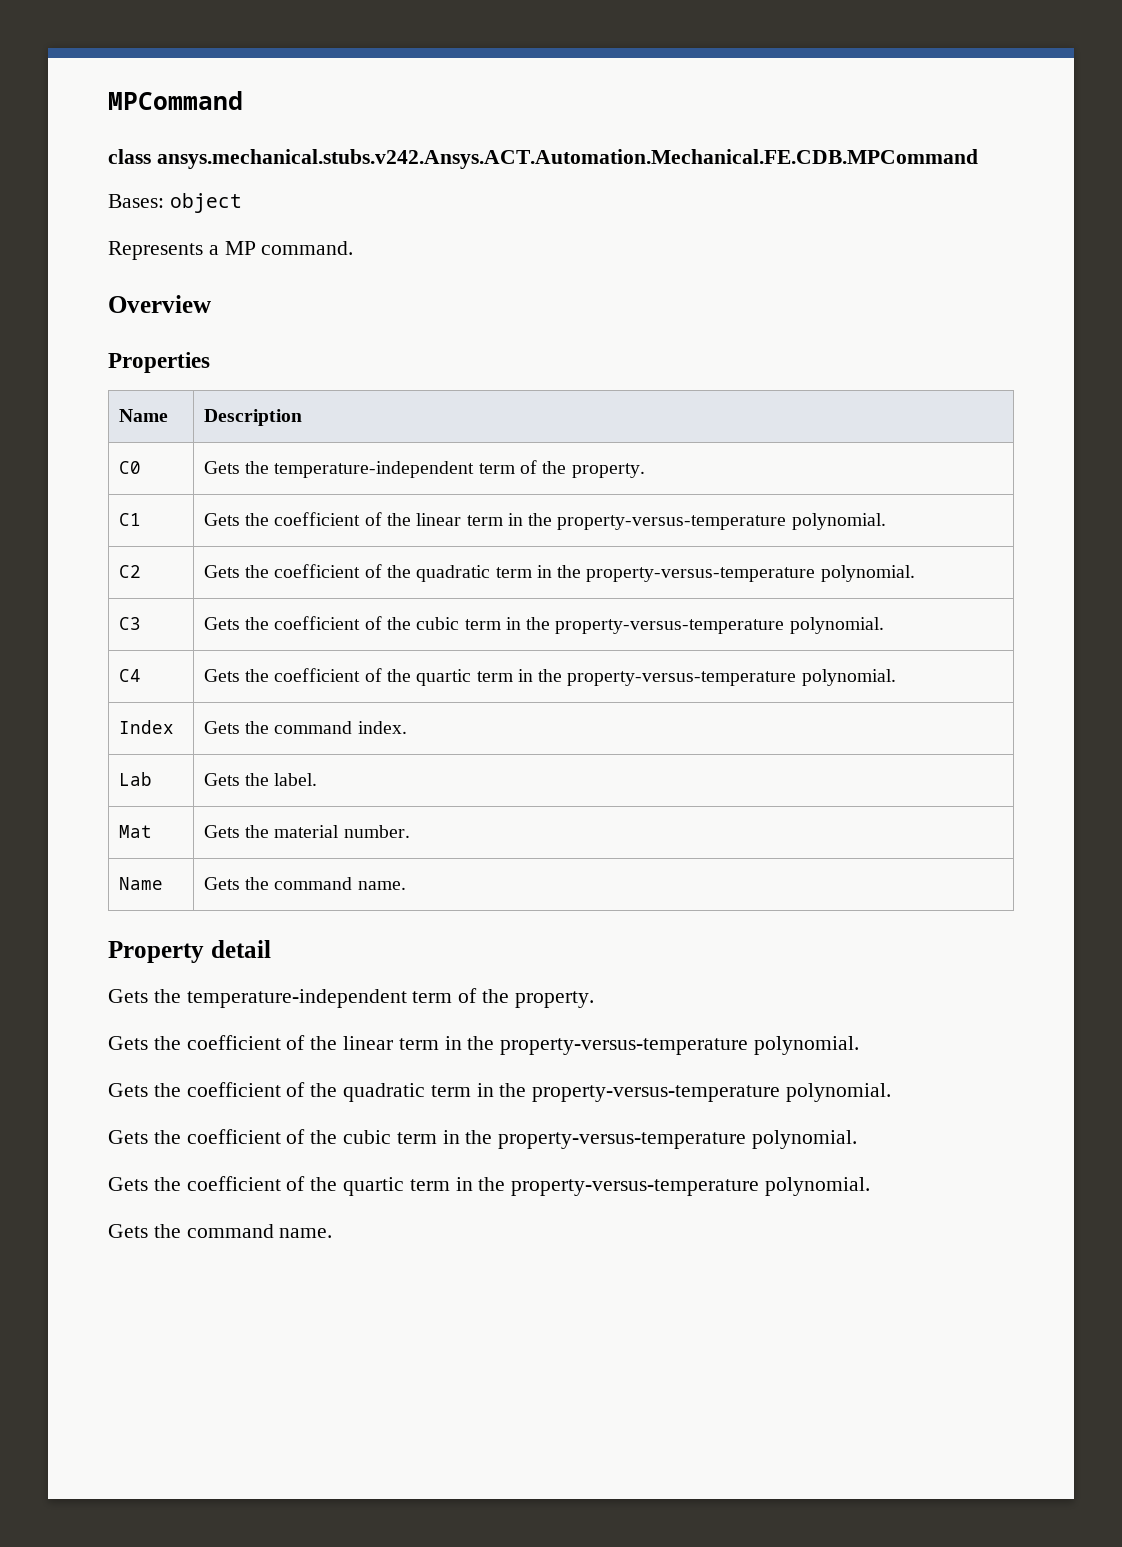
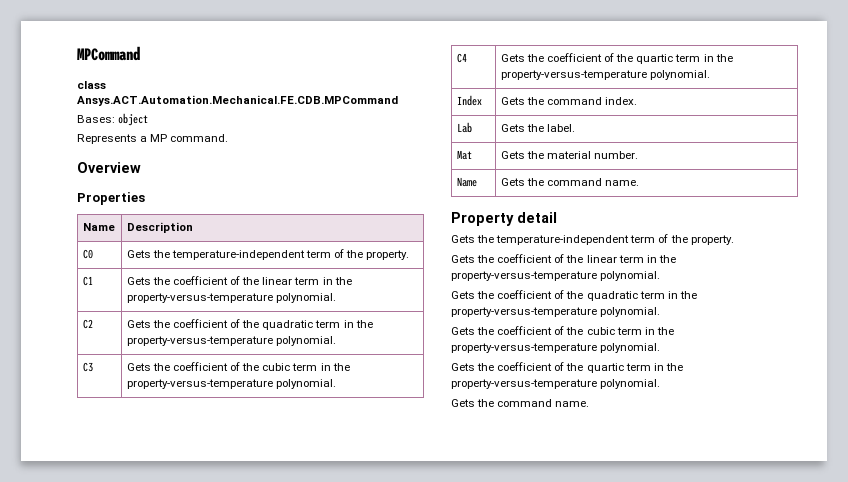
[156,149,978,169] ansys.mechanical.stubs.v242.Ansys.ACT.Automation.Mechanical.FE.CDB.MPCommand -> [77,95,398,106] Ansys.ACT.Automation.Mechanical.FE.CDB.MPCommand

